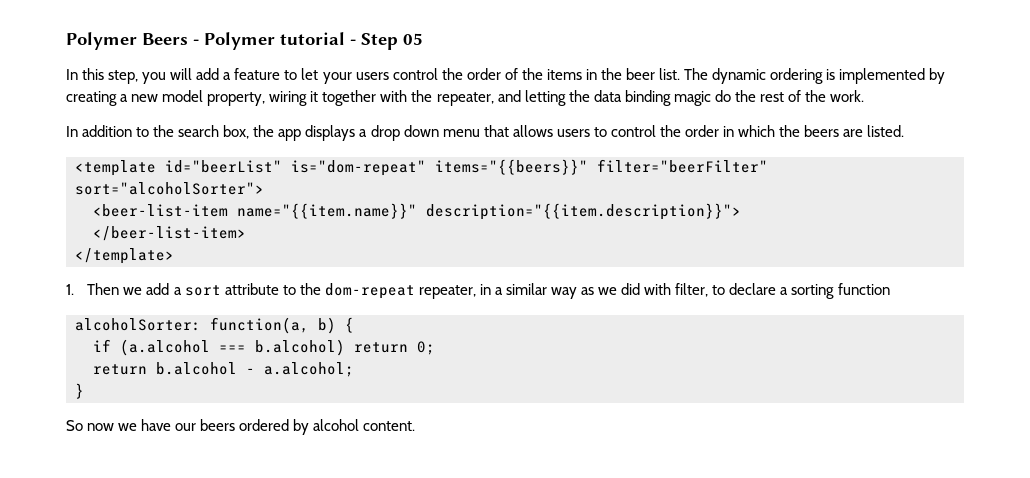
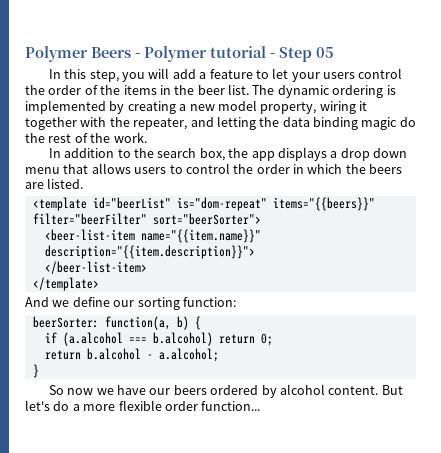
[75,182,264,195] sort="alcoholSorter"> -> [152,213,261,225] sort="beerSorter">
[66,283,890,299] [75,318,201,331] 1. Then we add a sort attribute to the dom-repeat repeater, in a similar way as we did with filter, to declare a sorting function // alcoholSorter: -> [25,297,236,310] [32,316,99,328] And we define our sorting function: // beerSorter:
(416, 426) none -> [381,385,403,395] [25,400,261,411] But let's do a more flexible order function...

